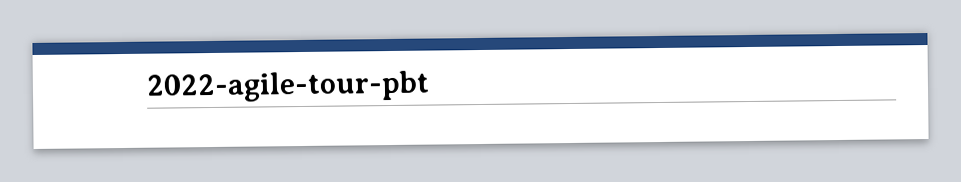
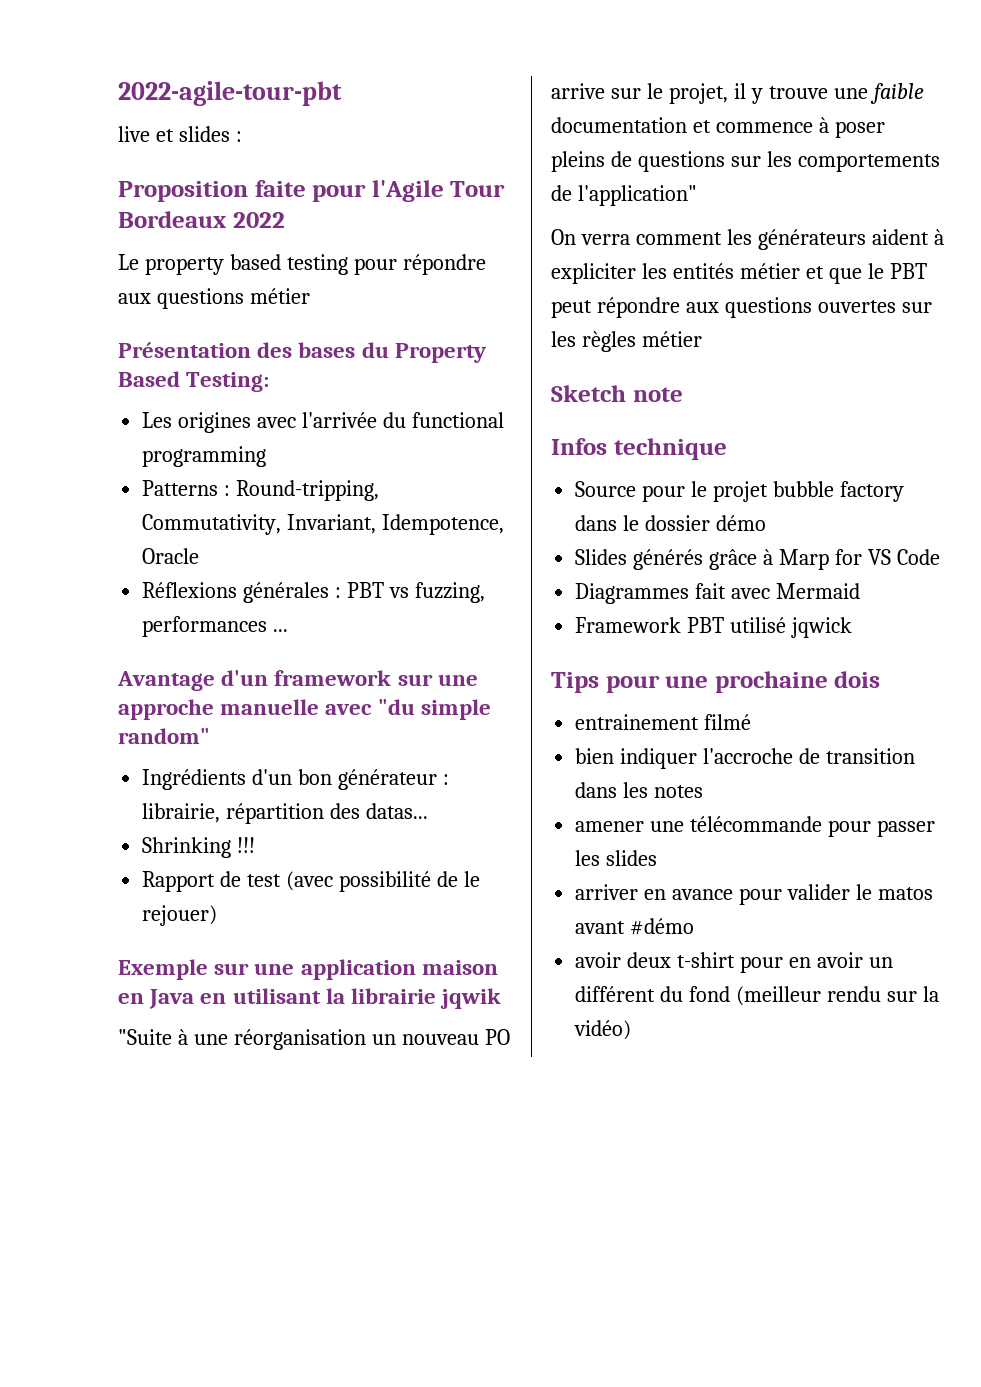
(430, 86) none -> [118,126,242,142] [118,180,506,202] [118,211,285,228] [118,254,486,275] [118,288,310,309] [118,342,486,363] [118,371,270,392] [142,412,504,433] [142,446,267,467] [142,480,380,501] [142,514,505,535] [142,548,200,564] [142,582,485,603] [142,616,289,637] [117,670,478,691] [118,699,491,720] [118,728,210,744] [142,769,449,790] [142,803,429,824] [142,837,256,858] [142,871,480,892] [142,905,218,926] [118,959,498,980] [118,988,502,1009] [118,1029,510,1050] [551,83,924,104] [551,117,885,138] [551,151,940,172] [551,185,697,206] [551,229,944,250] [551,263,927,284] [551,297,932,318] [551,331,702,352] [551,385,683,402] [551,438,727,460] [575,481,904,502] [575,515,767,531] [575,549,940,570] [575,583,861,604] [575,617,853,638] [551,671,881,693] [575,714,752,730] [575,748,915,769] [575,782,704,798] [575,816,935,837] [575,850,658,866] [575,884,933,905] [575,918,695,935] [575,952,893,973] [575,986,939,1006] [574,1020,632,1040] // live et slides : // Proposition faite pour l'Agile Tour Bordeaux 2022 // Le property based testing pour répondre aux questions métier // Présentation des bases du Property Based Testing: // Les origines avec l'arrivée du functional programming // Patterns : Round-tripping, Commutativity, Invariant, Idempotence, Oracle // Réflexions générales : PBT vs fuzzing, performances ... // Avantage d'un framework sur une approche manuelle avec "du simple random" // Ingrédients d'un bon générateur : librairie, répartition des datas... // Shrinking !!! // Rapport de test (avec possibilité de le rejouer) // Exemple sur une application maison en Java en utilisant la librairie jqwik // "Suite à une réorganisation un nouveau PO arrive sur le projet, il y trouve une faible documentation et commence à poser pleins de questions sur les comportements de l'application" // On verra comment les générateurs aident à expliciter les entités métier et que le PBT peut répondre aux questions ouvertes sur les règles métier // Sketch note // Infos technique // Source pour le projet bubble factory dans le dossier démo // Slides générés grâce à Marp for VS Code // Diagrammes fait avec Mermaid // Framework PBT utilisé jqwick // Tips pour une prochaine dois // entrainement filmé // bien indiquer l'accroche de transition dans les notes // amener une télécommande pour passer les slides // arriver en avance pour valider le matos avant #démo // avoir deux t-shirt pour en avoir un différent du fond (meilleur rendu sur la vidéo)

